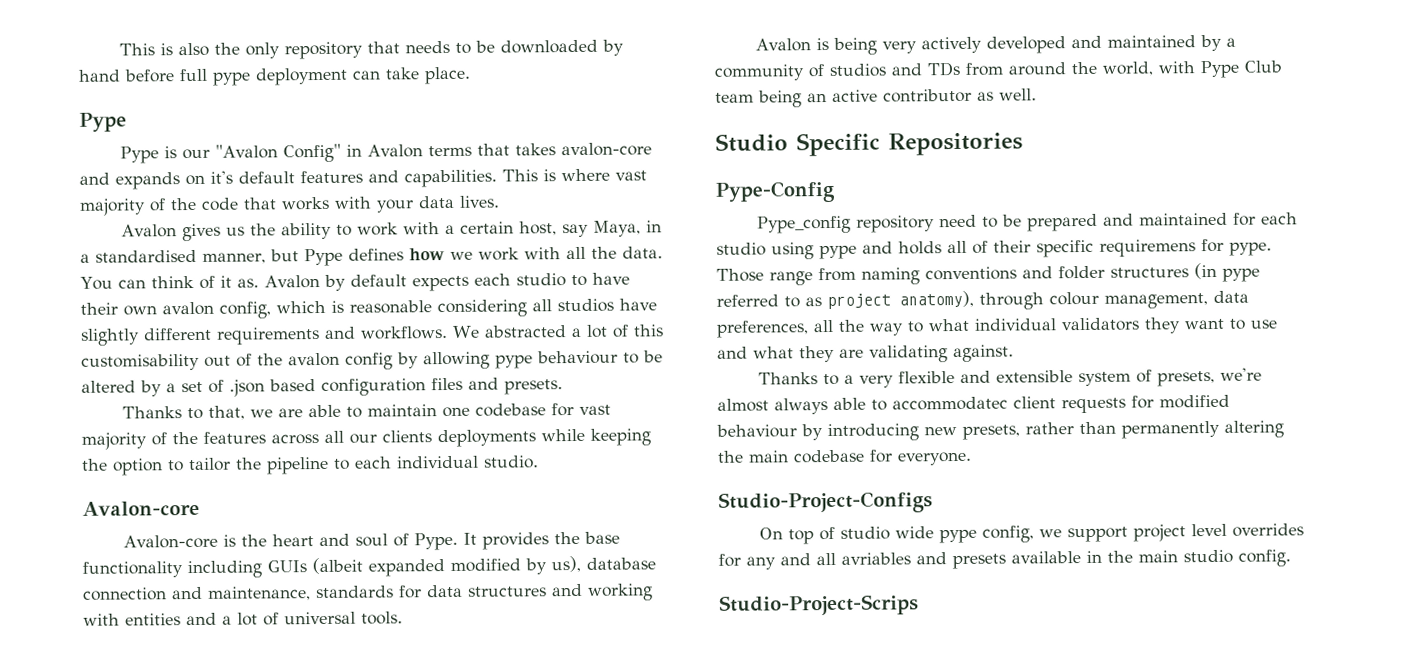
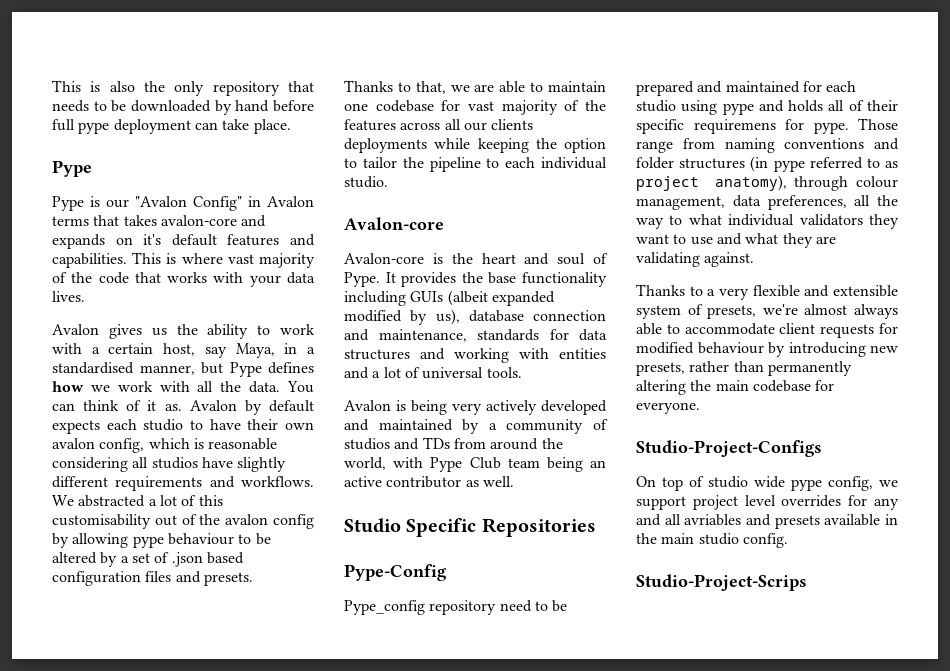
[892,396,1008,411] accommodatec -> [684,323,775,335] accommodate

